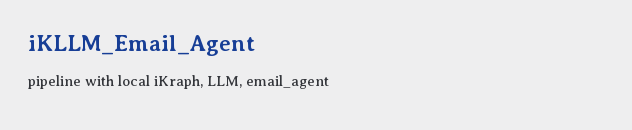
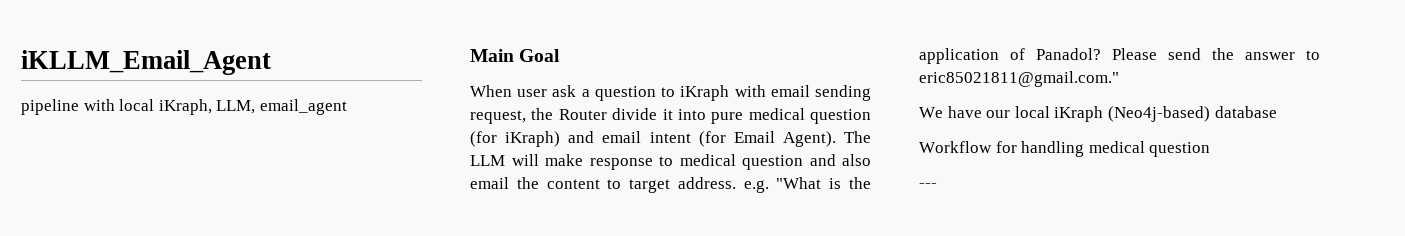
(329, 82) none -> [470,49,561,62] [470,85,871,101] [470,108,871,124] [470,131,871,147] [470,154,871,170] [470,177,871,193] [919,48,1320,64] [919,71,1119,87] [919,106,1277,122] [919,141,1211,157] [919,183,937,188] // Main Goal // When user ask a question to iKraph with email sending request, the Router divide it into pure medical question (for iKraph) and email intent (for Email Agent). The LLM will make response to medical question and also email the content to target address. e.g. "What is the application of Panadol? Please send the answer to eric85021811@gmail.com." // We have our local iKraph (Neo4j-based) database // Workflow for handling medical question // ---

